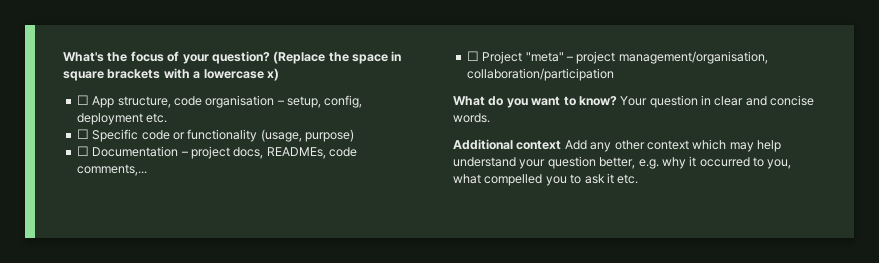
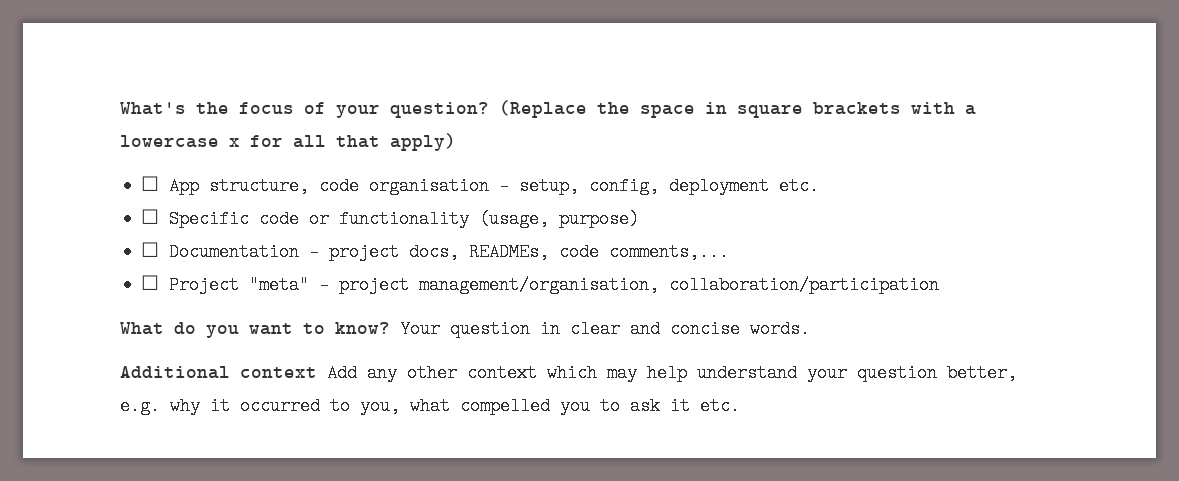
[266,68,279,81] x) -> [229,133,456,151] x for all that apply)

